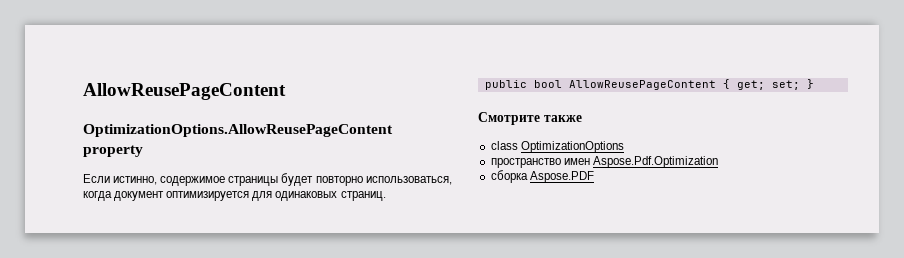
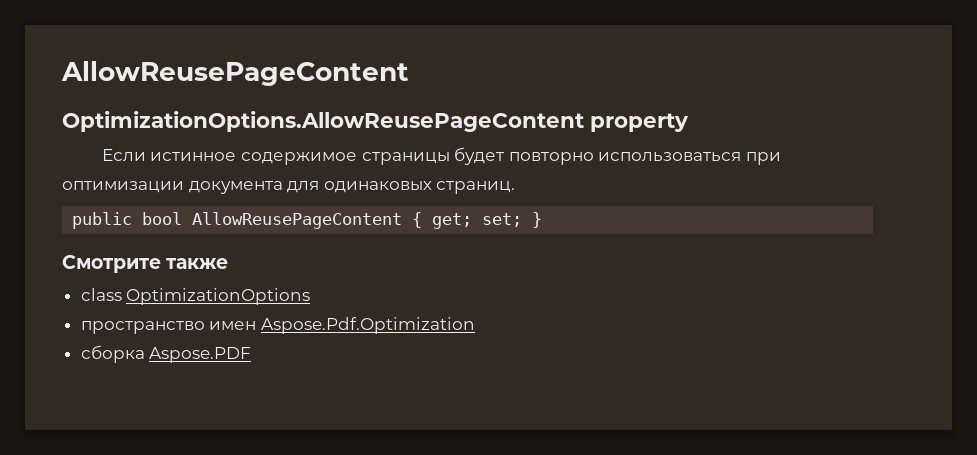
[113,176,158,185] истинно, -> [150,152,237,161] истинное
[365,176,452,185] [83,191,250,201] использоваться, когда документ оптимизируется -> [598,152,782,165] [62,181,283,194] использоваться при оптимизации документа

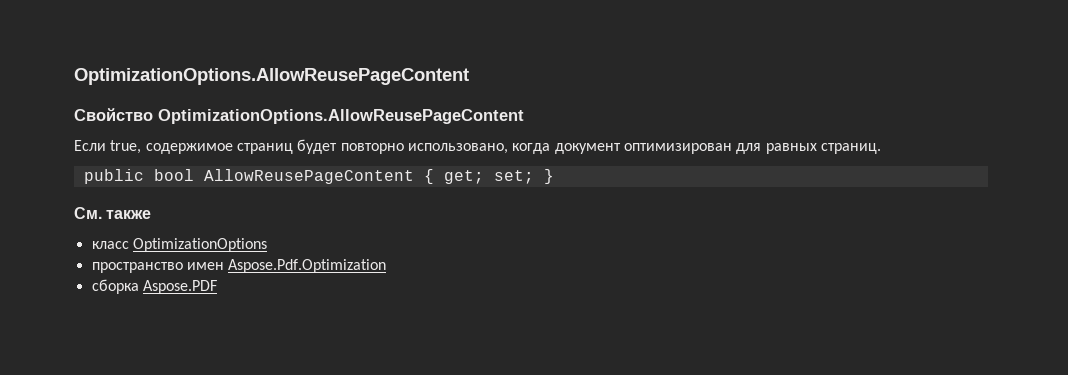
[61,61,409,86] [62,111,689,132] AllowReusePageContent // OptimizationOptions.AllowReusePageContent property -> [74,68,469,85] [74,108,524,124] OptimizationOptions.AllowReusePageContent // Свойство OptimizationOptions.AllowReusePageContent
[150,147,782,165] [62,181,432,194] истинное содержимое страницы будет повторно использоваться при оптимизации документа для одинаковых -> [110,139,817,154] true, содержимое страниц будет повторно использовано, когда документ оптимизирован для равных
[62,255,161,273] Смотрите -> [74,207,102,219] См.
[80,288,122,301] class -> [91,241,129,249] класс

